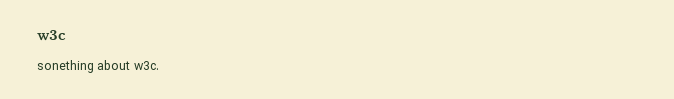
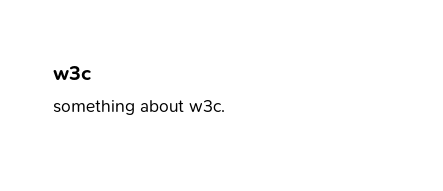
[37,60,94,73] sonething -> [53,100,135,115] something

